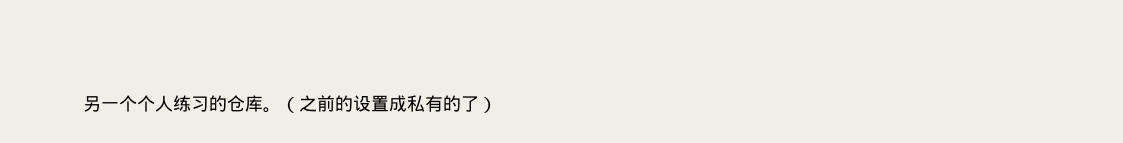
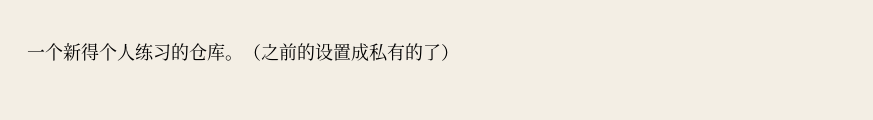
[83,95,137,112] 另一个 -> [27,43,99,61] 一个新得

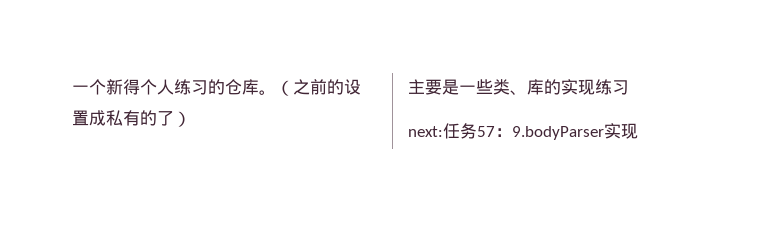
(459, 52) none -> [408,79,629,95] [408,123,638,140] // 主要是一些类、库的实现练习 // next:任务57：9.bodyParser实现

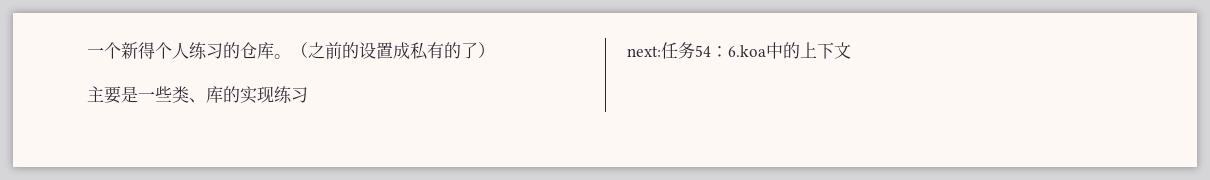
[477,123,638,140] 57：9.bodyParser实现 -> [695,42,851,59] 54：6.koa中的上下文

